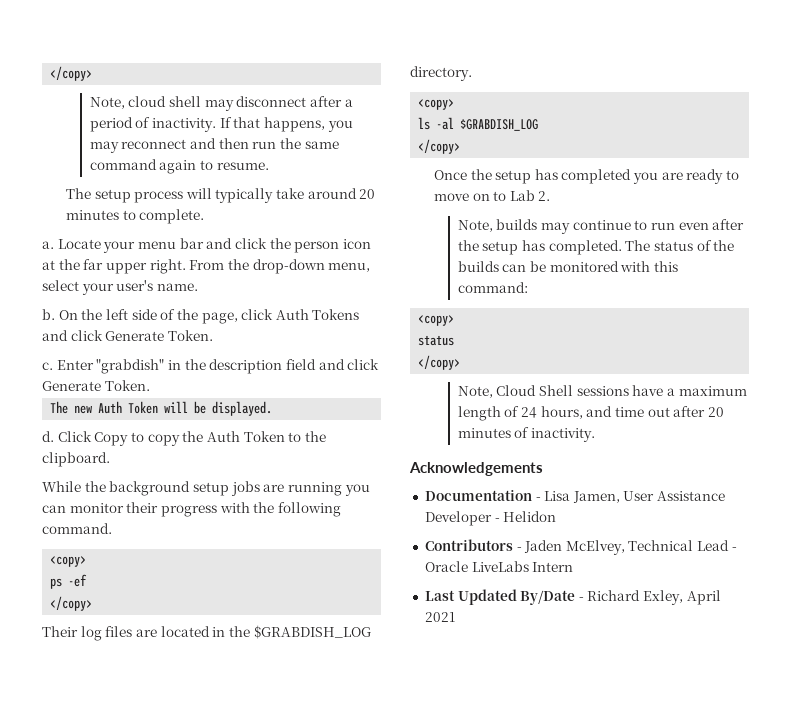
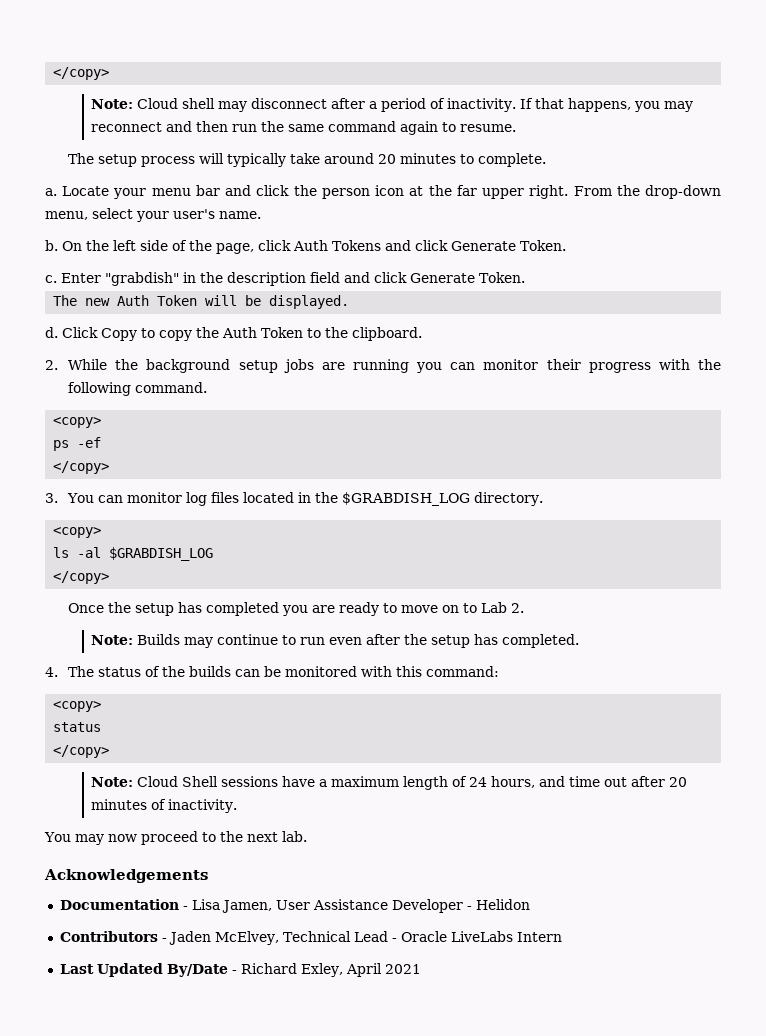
[50,66,93,81] [89,96,167,109] </copy> // Note, cloud -> [53,67,110,80] [91,98,179,109] </copy> // Note: Cloud
(110, 459) none -> [45,360,58,370] 2.
[42,626,78,637] Their -> [45,492,183,503] 3. You can monitor
[135,629,157,637] are -> (240, 497) none
[457,219,538,232] Note, builds -> [91,634,181,645] Note: Builds
(622, 247) none -> [45,667,58,677] // 4.
[457,386,493,398] Note, -> [91,777,134,787] Note:
(596, 435) none -> [44,831,307,845] // You may now proceed to the next lab.

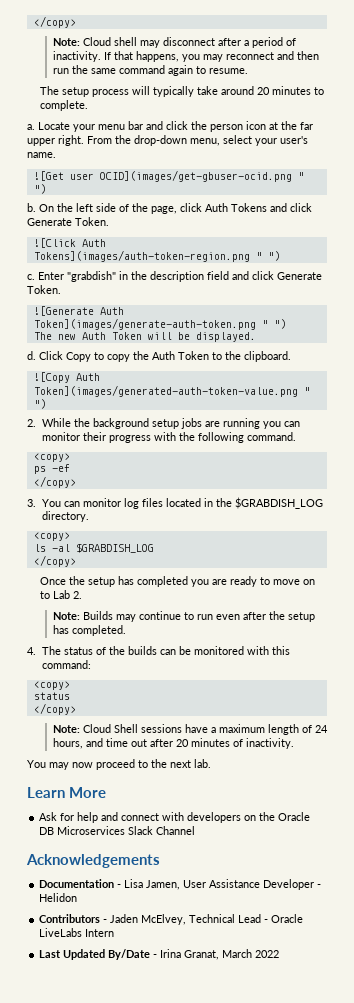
(261, 215) none -> [33,170,304,182] [33,184,46,194] // ![Get user OCID](images/get-gbuser-ocid.png " ")
(566, 245) none -> [33,238,106,248] [33,250,280,262] // ![Click Auth Tokens](images/auth-token-region.png " ")
(525, 277) none -> [33,306,124,316] [33,318,286,330] // ![Generate Auth Token](images/generate-auth-token.png " ")
(422, 334) none -> [33,372,100,383] [33,385,310,397] [33,399,46,409] // ![Copy Auth Token](images/generated-auth-token-value.png " ")
(307, 836) none -> [27,787,107,798] [39,812,311,823] [39,826,196,835] // Learn More // Ask for help and connect with developers on the Oracle DB Microservices Slack Channel
[240,963,421,977] Richard Exley, April 2021 -> [160,949,280,960] Irina Granat, March 2022

